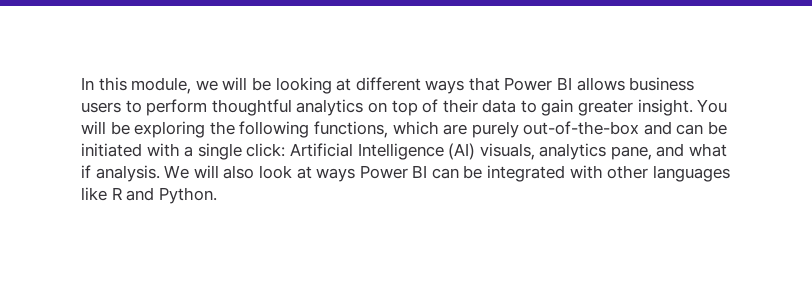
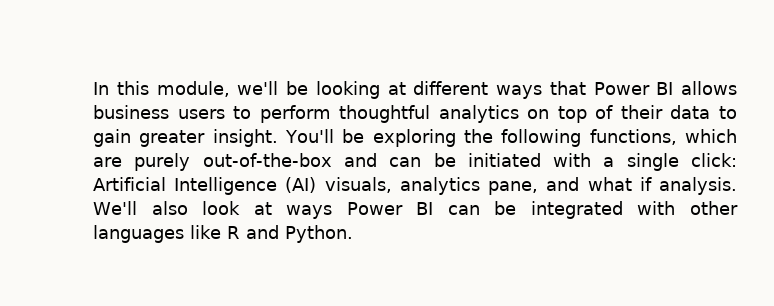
[195,77,248,91] we will -> [237,81,279,95] we'll
[697,99,728,113] [81,121,106,134] You will -> [285,129,335,143] You'll
[164,165,219,179] We will -> [93,201,137,215] We'll

